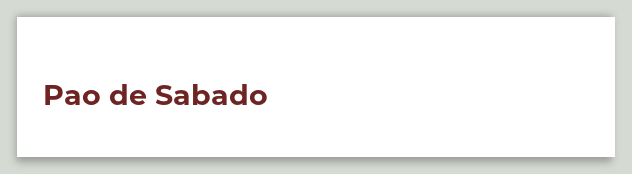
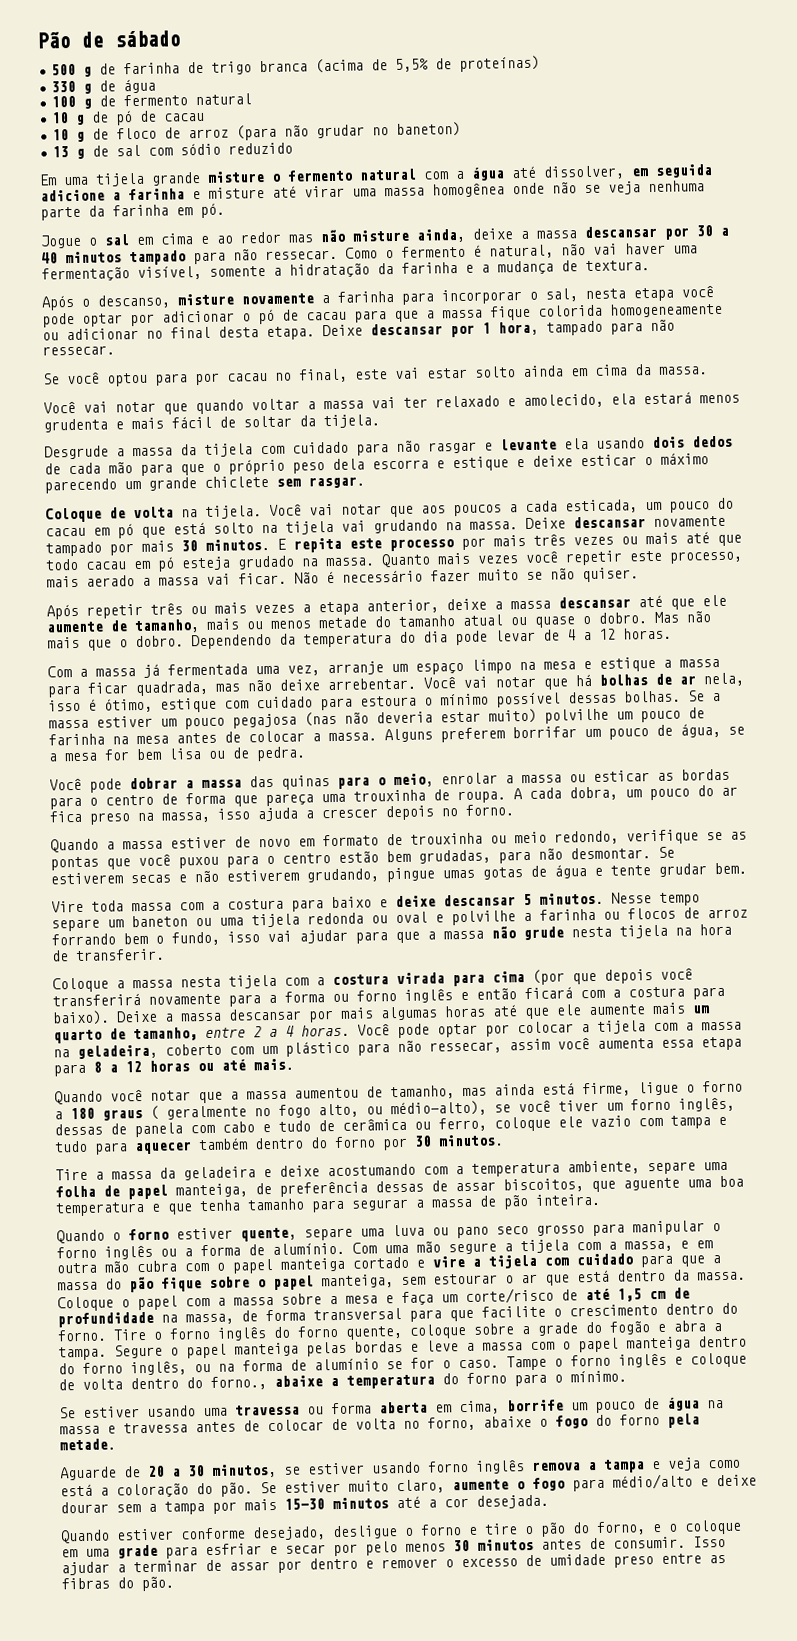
[43,84,268,105] Pao de Sabado -> [37,30,181,49] [51,55,541,77] [51,78,157,94] [51,93,253,109] [51,110,206,126] [52,121,462,142] [52,142,294,159] [39,164,713,187] [40,180,705,202] [40,202,225,221] [40,225,729,249] [41,242,698,266] [41,260,650,282] [41,285,714,311] [42,302,723,328] [42,319,675,341] [42,345,115,356] [43,364,708,387] [43,391,740,415] [43,414,380,433] [44,435,733,460] [44,452,709,476] [44,475,365,494] [45,497,734,523] [45,515,726,539] [45,531,742,557] [45,550,743,572] [46,567,639,588] [46,594,727,620] [46,611,711,634] [47,627,672,651] [47,656,720,678] [47,672,744,698] [48,690,721,713] [48,707,705,730] [48,722,745,746] [48,746,306,762] [49,768,730,793] [49,785,738,810] [49,804,514,825] [50,829,747,853] [50,846,675,871] [50,862,747,885] [51,892,700,913] [51,907,748,932] [51,923,732,946] [51,948,165,962] [52,967,693,993] [52,986,725,1007] [52,1002,710,1026] [53,1020,742,1044] [53,1036,742,1060] [53,1058,294,1077] [54,1080,743,1105] [54,1096,735,1121] [54,1115,727,1138] [54,1134,504,1155] [55,1160,728,1181] [55,1175,744,1200] [55,1193,600,1217] [56,1220,721,1244] [56,1239,713,1260] [56,1253,721,1274] [57,1269,746,1293] [57,1287,690,1312] [57,1302,738,1328] [57,1320,722,1342] [58,1335,747,1361] [58,1352,747,1376] [58,1370,627,1391] [59,1397,724,1419] [59,1413,700,1435] [59,1438,116,1451] [60,1457,741,1481] [60,1473,757,1498] [60,1494,549,1515] [60,1519,742,1544] [61,1536,726,1559] [61,1553,726,1576] [61,1576,174,1592] Pão de sábado // 500 g de farinha de trigo branca (acima de 5,5% de proteínas) // 330 g de água // 100 g de fermento natural // 10 g de pó de cacau // 10 g de floco de arroz (para não grudar no baneton) // 13 g de sal com sódio reduzido // Em uma tijela grande misture o fermento natural com a água até dissolver, em seguida adicione a farinha e misture até virar uma massa homogênea onde não se veja nenhuma parte da farinha em pó. // Jogue o sal em cima e ao redor mas não misture ainda, deixe a massa descansar por 30 a 40 minutos tampado para não ressecar. Como o fermento é natural, não vai haver uma fermentação visível, somente a hidratação da farinha e a mudança de textura. // Após o descanso, misture novamente a farinha para incorporar o sal, nesta etapa você pode optar por adicionar o pó de cacau para que a massa fique colorida homogeneamente ou adicionar no final desta etapa. Deixe descansar por 1 hora, tampado para não ressecar. // Se você optou para por cacau no final, este vai estar solto ainda em cima da massa. // Você vai notar que quando voltar a massa vai ter relaxado e amolecido, ela estará menos grudenta e mais fácil de soltar da tijela. // Desgrude a massa da tijela com cuidado para não rasgar e levante ela usando dois dedos de cada mão para que o próprio peso dela escorra e estique e deixe esticar o máximo parecendo um grande chiclete sem rasgar. // Coloque de volta na tijela. Você vai notar que aos poucos a cada esticada, um pouco do cacau em pó que está solto na tijela vai grudando na massa. Deixe descansar novamente tampado por mais 30 minutos. E repita este processo por mais três vezes ou mais até que todo cacau em pó esteja grudado na massa. Quanto mais vezes você repetir este processo, mais aerado a massa vai ficar. Não é necessário fazer muito se não quiser. // Após repetir três ou mais vezes a etapa anterior, deixe a massa descansar até que ele aumente de tamanho, mais ou menos metade do tamanho atual ou quase o dobro. Mas não mais que o dobro. Dependendo da temperatura do dia pode levar de 4 a 12 horas. // Com a massa já fermentada uma vez, arranje um espaço limpo na mesa e estique a massa para ficar quadrada, mas não deixe arrebentar. Você vai notar que há bolhas de ar nela, isso é ótimo, estique com cuidado para estoura o mínimo possível dessas bolhas. Se a massa estiver um pouco pegajosa (nas não deveria estar muito) polvilhe um pouco de farinha na mesa antes de colocar a massa. Alguns preferem borrifar um pouco de água, se a mesa for bem lisa ou de pedra. // Você pode dobrar a massa das quinas para o meio, enrolar a massa ou esticar as bordas para o centro de forma que pareça uma trouxinha de roupa. A cada dobra, um pouco do ar fica preso na massa, isso ajuda a crescer depois no forno. // Quando a massa estiver de novo em formato de trouxinha ou meio redondo, verifique se as pontas que você puxou para o centro estão bem grudadas, para não desmontar. Se estiverem secas e não estiverem grudando, pingue umas gotas de água e tente grudar bem. // Vire toda massa com a costura para baixo e deixe descansar 5 minutos. Nesse tempo separe um baneton ou uma tijela redonda ou oval e polvilhe a farinha ou flocos de arroz forrando bem o fundo, isso vai ajudar para que a massa não grude nesta tijela na hora de transferir. // Coloque a massa nesta tijela com a costura virada para cima (por que depois você transferirá novamente para a forma ou forno inglês e então ficará com a costura para baixo). Deixe a massa descansar por mais algumas horas até que ele aumente mais um quarto de tamanho, entre 2 a 4 horas. Você pode optar por colocar a tijela com a massa na geladeira, coberto com um plástico para não ressecar, assim você aumenta essa etapa para 8 a 12 horas ou até mais. // Quando você notar que a massa aumentou de tamanho, mas ainda está firme, ligue o forno a 180 graus ( geralmente no fogo alto, ou médio-alto), se você tiver um forno inglês, dessas de panela com cabo e tudo de cerâmica ou ferro, coloque ele vazio com tampa e tudo para aquecer também dentro do forno por 30 minutos. // Tire a massa da geladeira e deixe acostumando com a temperatura ambiente, separe uma folha de papel manteiga, de preferência dessas de assar biscoitos, que aguente uma boa temperatura e que tenha tamanho para segurar a massa de pão inteira. // Quando o forno estiver quente, separe uma luva ou pano seco grosso para manipular o forno inglês ou a forma de alumínio. Com uma mão segure a tijela com a massa, e em outra mão cubra com o papel manteiga cortado e vire a tijela com cuidado para que a massa do pão fique sobre o papel manteiga, sem estourar o ar que está dentro da massa. Coloque o papel com a massa sobre a mesa e faça um corte/risco de até 1,5 cm de profundidade na massa, de forma transversal para que facilite o crescimento dentro do forno. Tire o forno inglês do forno quente, coloque sobre a grade do fogão e abra a tampa. Segure o papel manteiga pelas bordas e leve a massa com o papel manteiga dentro do forno inglês, ou na forma de alumínio se for o caso. Tampe o forno inglês e coloque de volta dentro do forno., abaixe a temperatura do forno para o mínimo. // Se estiver usando uma travessa ou forma aberta em cima, borrife um pouco de água na massa e travessa antes de colocar de volta no forno, abaixe o fogo do forno pela metade. // Aguarde de 20 a 30 minutos, se estiver usando forno inglês remova a tampa e veja como está a coloração do pão. Se estiver muito claro, aumente o fogo para médio/alto e deixe dourar sem a tampa por mais 15-30 minutos até a cor desejada. // Quando estiver conforme desejado, desligue o forno e tire o pão do forno, e o coloque em uma grade para esfriar e secar por pelo menos 30 minutos antes de consumir. Isso ajudar a terminar de assar por dentro e remover o excesso de umidade preso entre as fibras do pão.

